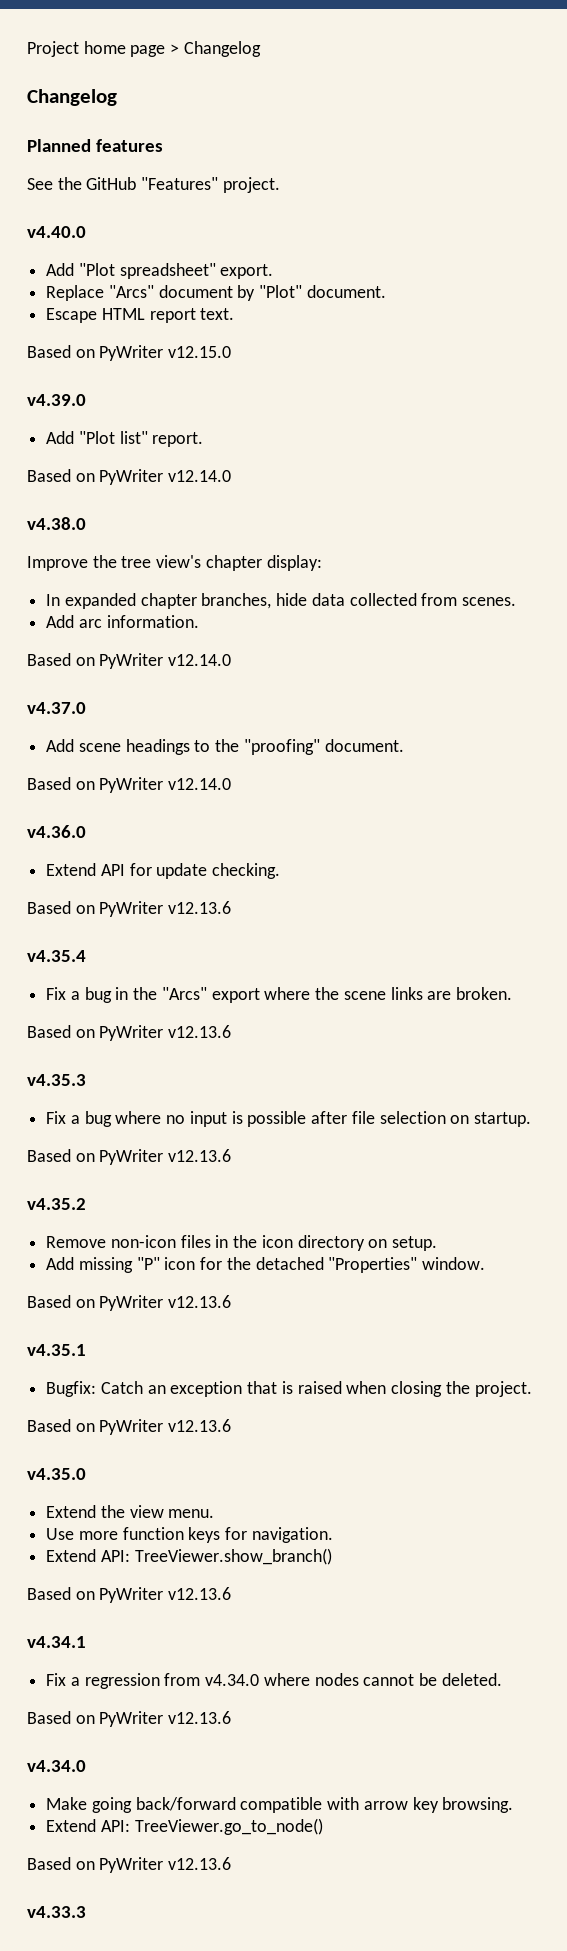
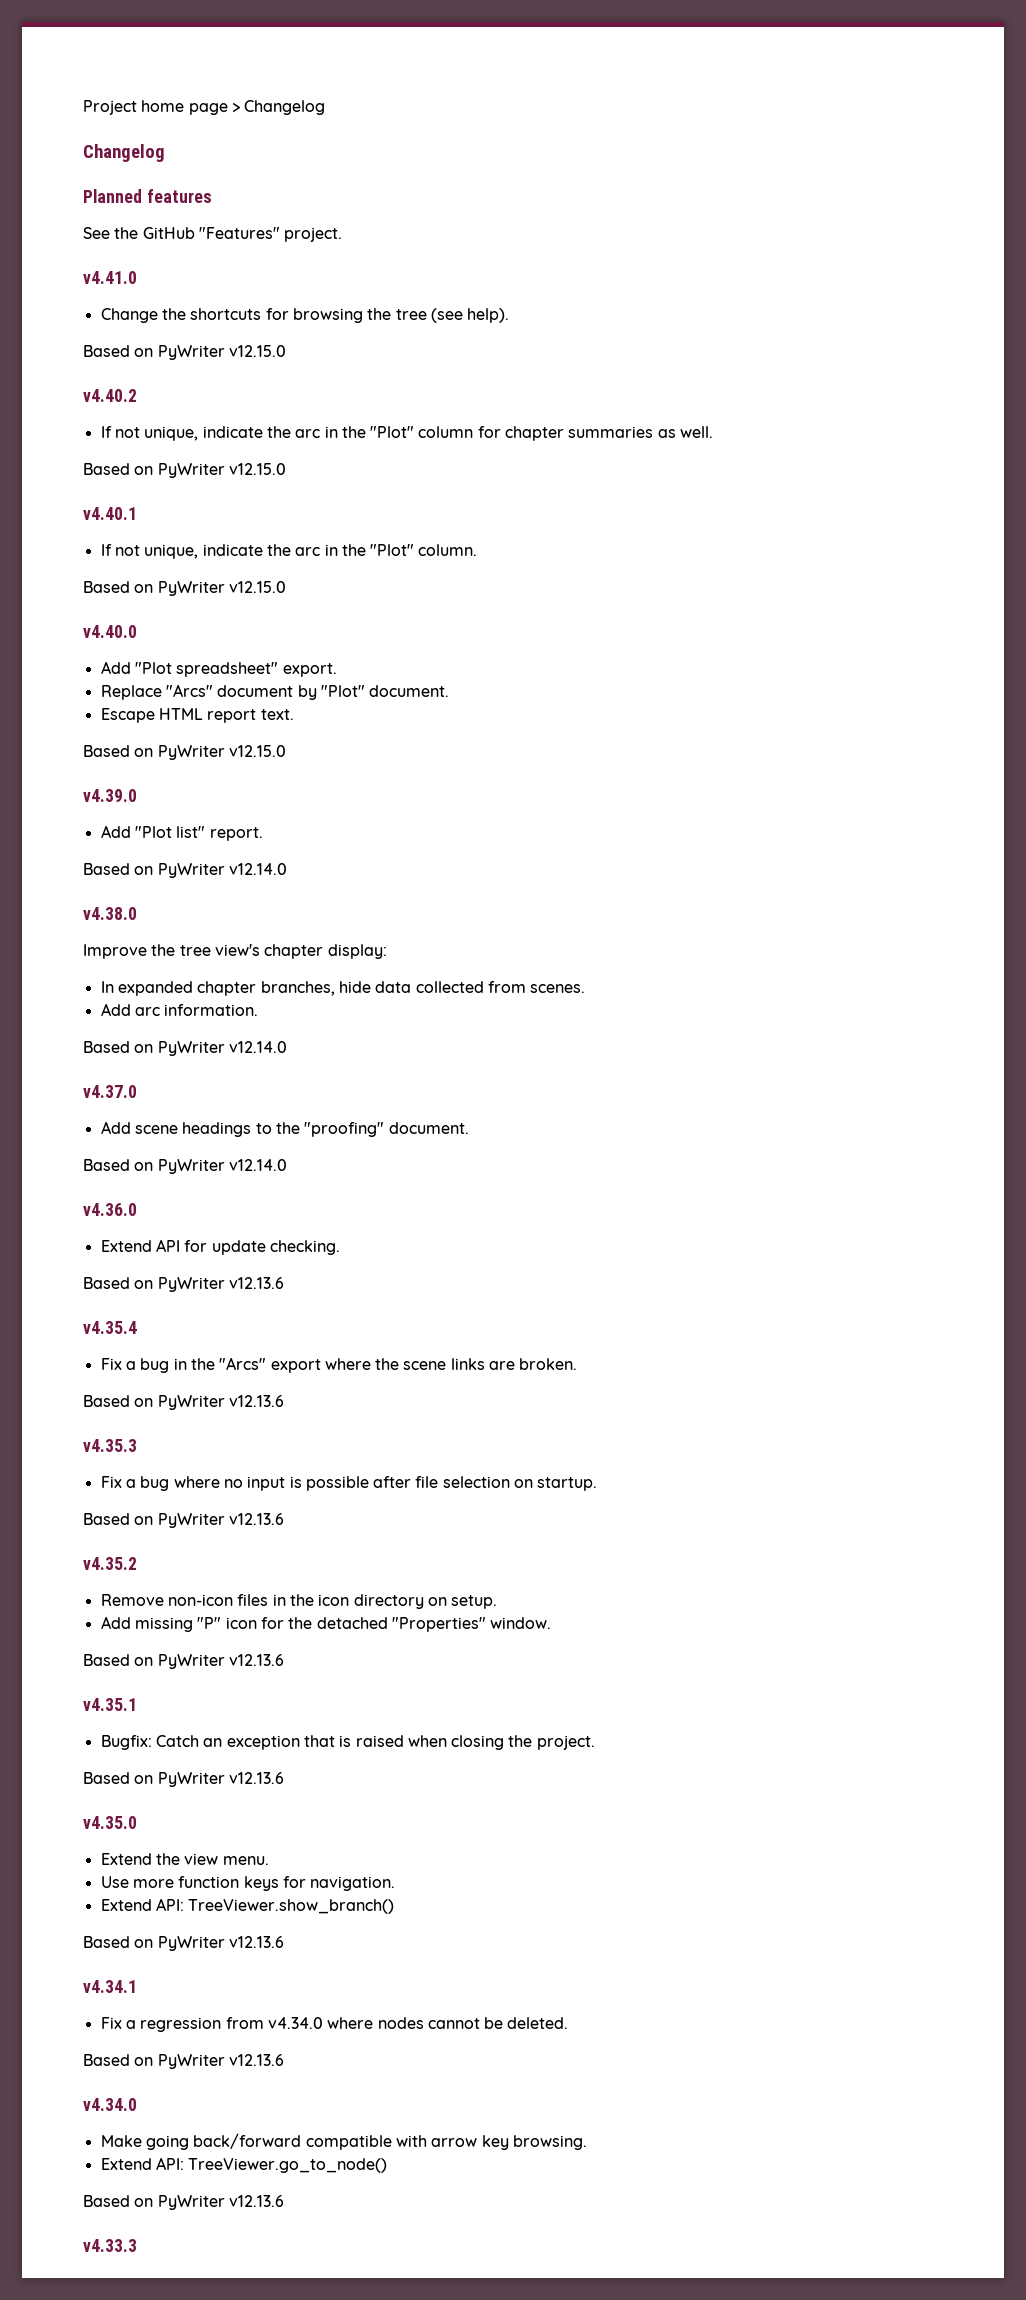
(280, 185) none -> [83,271,137,284] [100,308,510,323] [83,345,286,360] [83,389,137,402] [100,426,714,441] [83,463,286,478] [83,507,137,520] [100,544,478,559] [83,581,286,596] // v4.41.0 // Change the shortcuts for browsing the tree (see help). // Based on PyWriter v12.15.0 // v4.40.2 // If not unique, indicate the arc in the "Plot" column for chapter summaries as well. // Based on PyWriter v12.15.0 // v4.40.1 // If not unique, indicate the arc in the "Plot" column. // Based on PyWriter v12.15.0

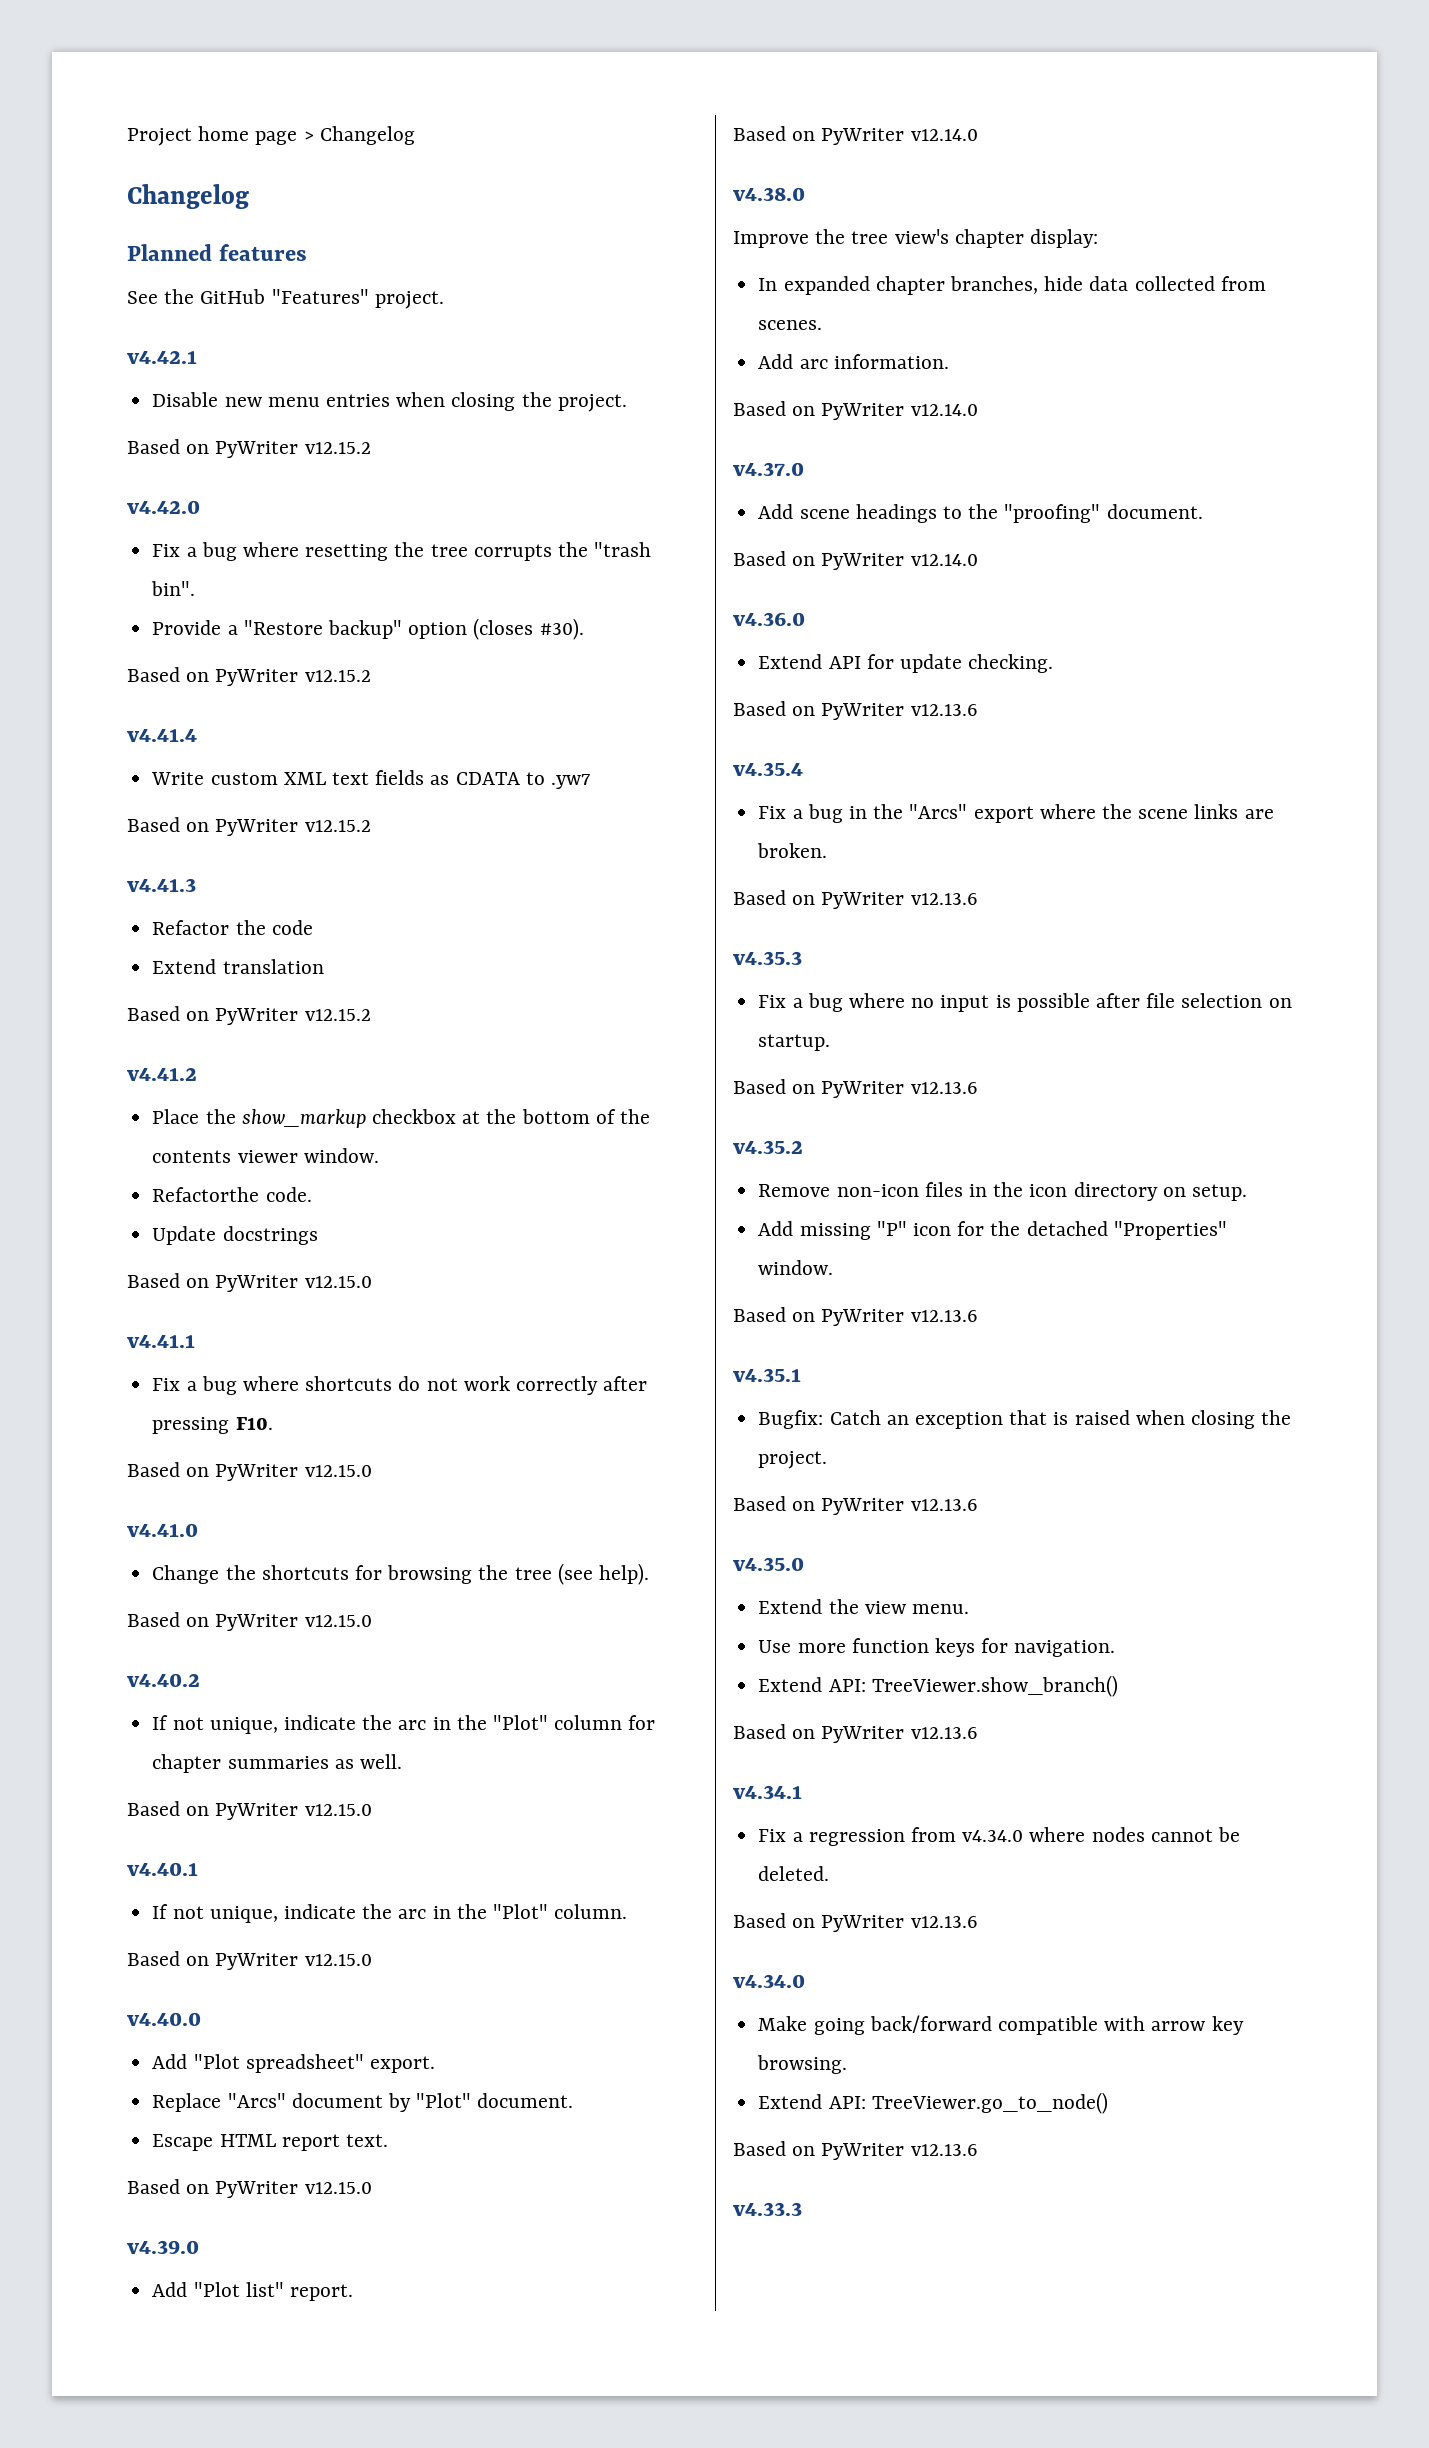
(343, 234) none -> [127,351,197,364] [152,392,627,412] [127,439,371,458] [127,500,200,514] [152,542,652,561] [151,581,196,596] [152,618,584,640] [127,667,371,686] [127,729,197,742] [151,770,590,789] [127,817,371,836] [127,878,196,892] [152,920,313,935] [152,959,324,974] [127,1006,371,1025] [127,1068,197,1081] [152,1109,650,1128] [152,1148,379,1163] [152,1187,312,1202] [152,1226,318,1245] [127,1273,372,1292] [127,1335,195,1348] [152,1376,648,1395] [152,1417,273,1434] [127,1462,372,1481] // v4.42.1 // Disable new menu entries when closing the project. // Based on PyWriter v12.15.2 // v4.42.0 // Fix a bug where resetting the tree corrupts the "trash bin". // Provide a "Restore backup" option (closes #30). // Based on PyWriter v12.15.2 // v4.41.4 // Write custom XML text fields as CDATA to .yw7 // Based on PyWriter v12.15.2 // v4.41.3 // Refactor the code // Extend translation // Based on PyWriter v12.15.2 // v4.41.2 // Place the show_markup checkbox at the bottom of the contents viewer window. // Refactorthe code. // Update docstrings // Based on PyWriter v12.15.0 // v4.41.1 // Fix a bug where shortcuts do not work correctly after pressing F10. // Based on PyWriter v12.15.0

